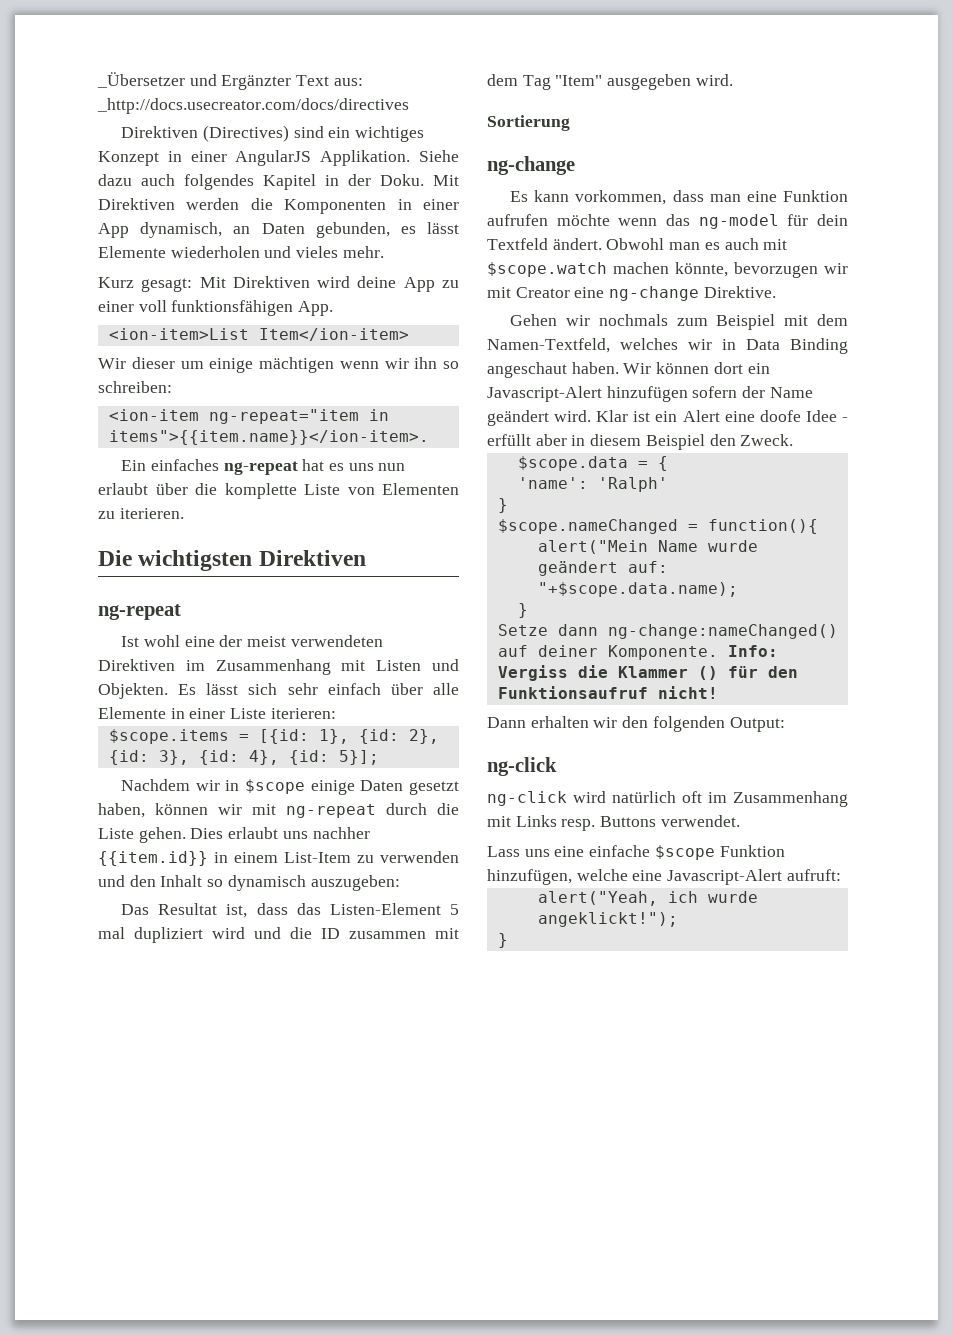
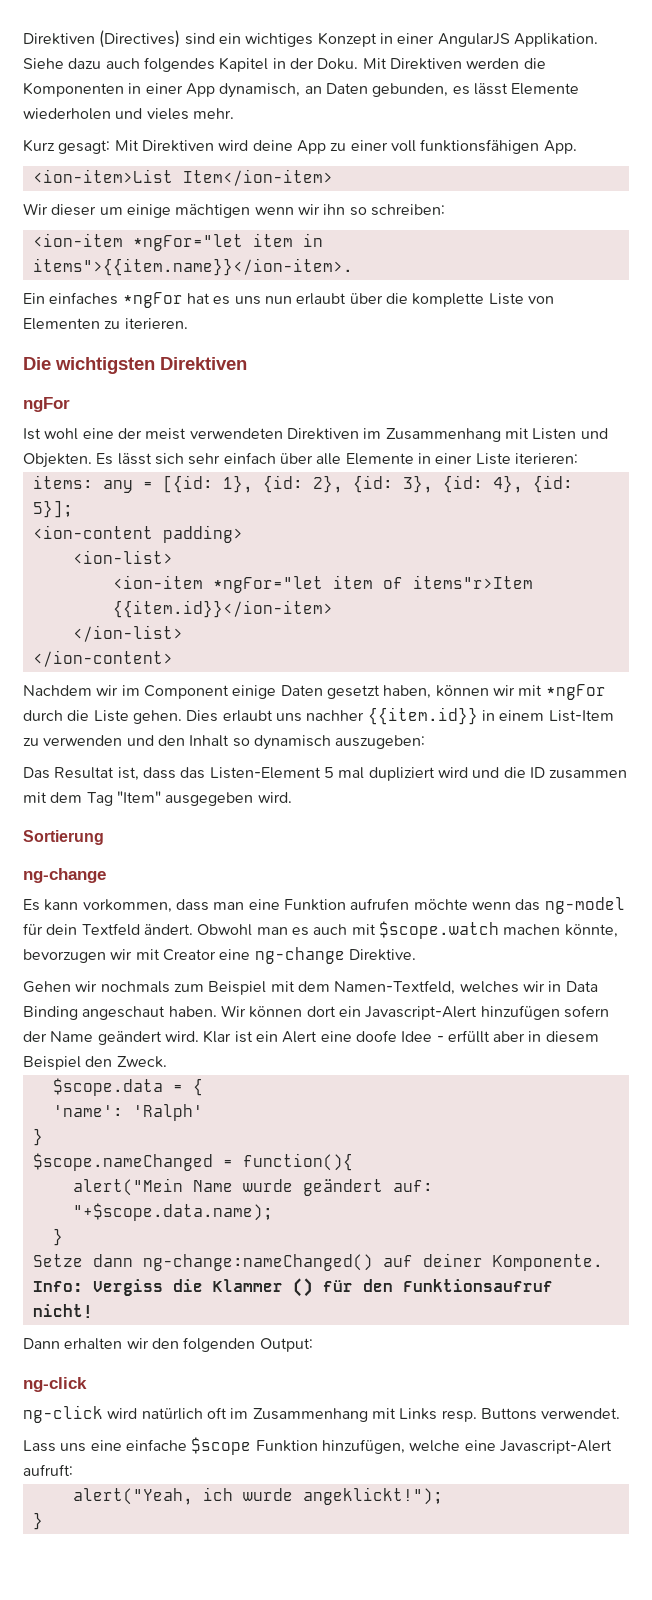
[97,72,363,90] [97,98,409,114] _Übersetzer und Ergänzter Text aus: _http://docs.usecreator.com/docs/directives // -> (23, 39) none
[208,409,359,424] ng-repeat="item -> [132,233,293,251] *ngFor="let item
[223,461,298,475] ng-repeat -> [122,292,183,308] *ngFor
[98,604,181,620] ng-repeat -> [23,397,70,412] ngFor
[108,729,229,744] $scope.items -> [32,475,133,493] items: any
(379, 757) none -> [32,525,243,543] [72,550,173,564] [112,575,533,593] [112,600,333,618] [72,625,183,642] [32,650,173,667] // <ion-content padding> // <ion-list> // <ion-item *ngFor="let item of items"r>Item {{item.id}}</ion-item> // </ion-list> // </ion-content>
[225,779,306,794] in $scope -> [121,685,229,699] im Component
[286,804,376,818] ng-repeat -> [545,684,606,700] *ngFor

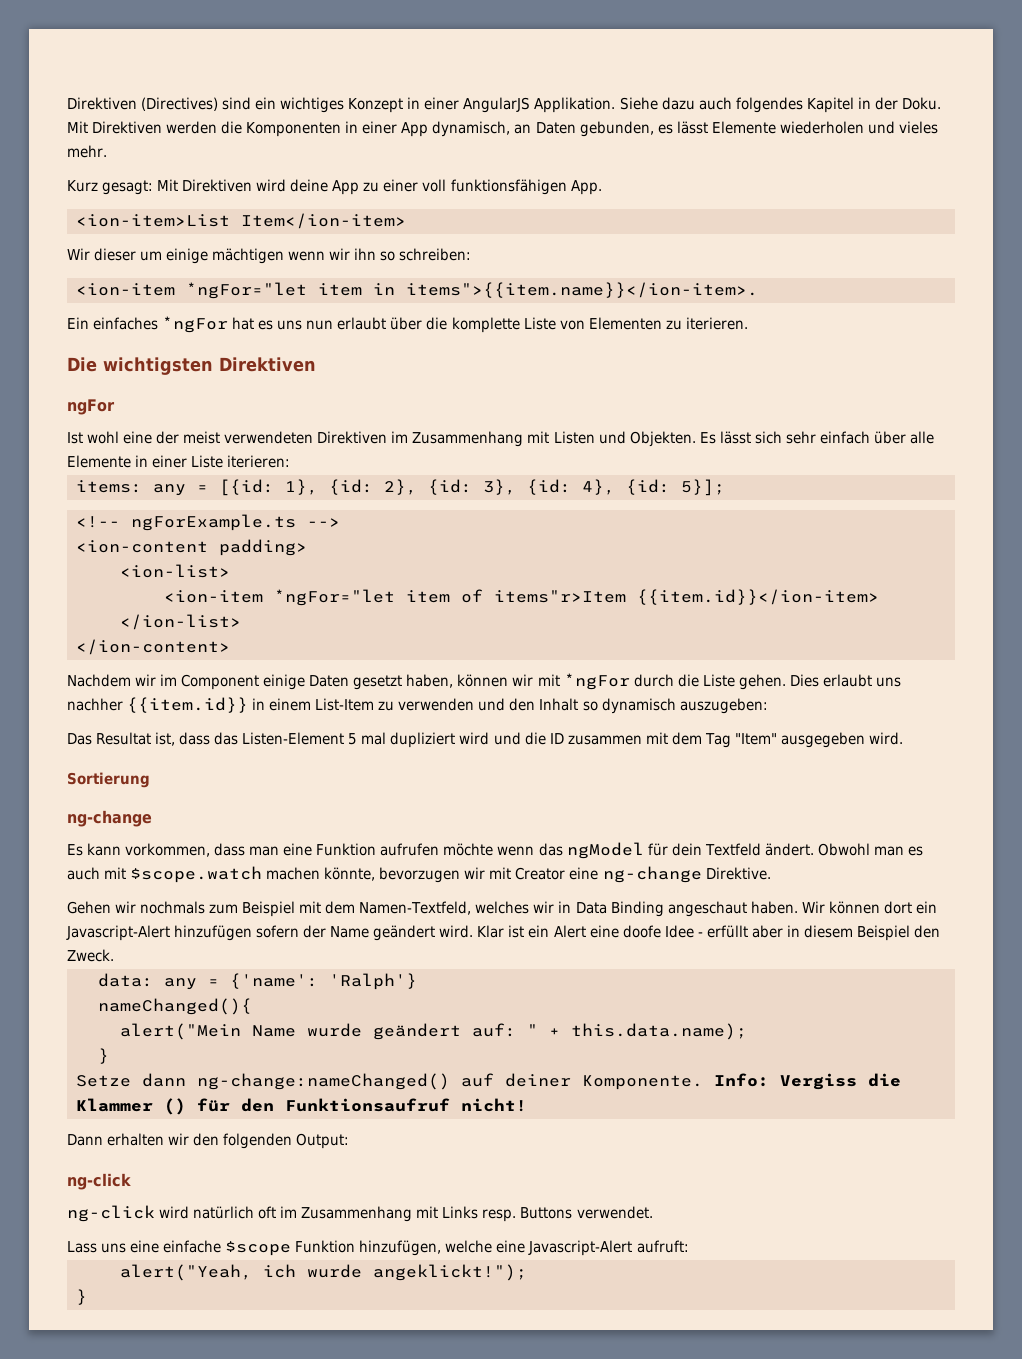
(73, 509) none -> [76,514,340,531] // <!-- ngForExample.ts -->
[544,897,625,914] ng-model -> [566,842,644,859] ngModel
[52,1078,203,1096] [52,1104,203,1121] [32,1128,43,1146] [32,1153,353,1171] $scope.data = { // 'name': 'Ralph' // } // $scope.nameChanged = function(){ -> [98,973,417,990] [98,998,252,1015] data: any = {'name': 'Ralph'} // nameChanged(){
[72,1203,273,1221] "+$scope.data.name); -> [527,1023,747,1040] " + this.data.name);

